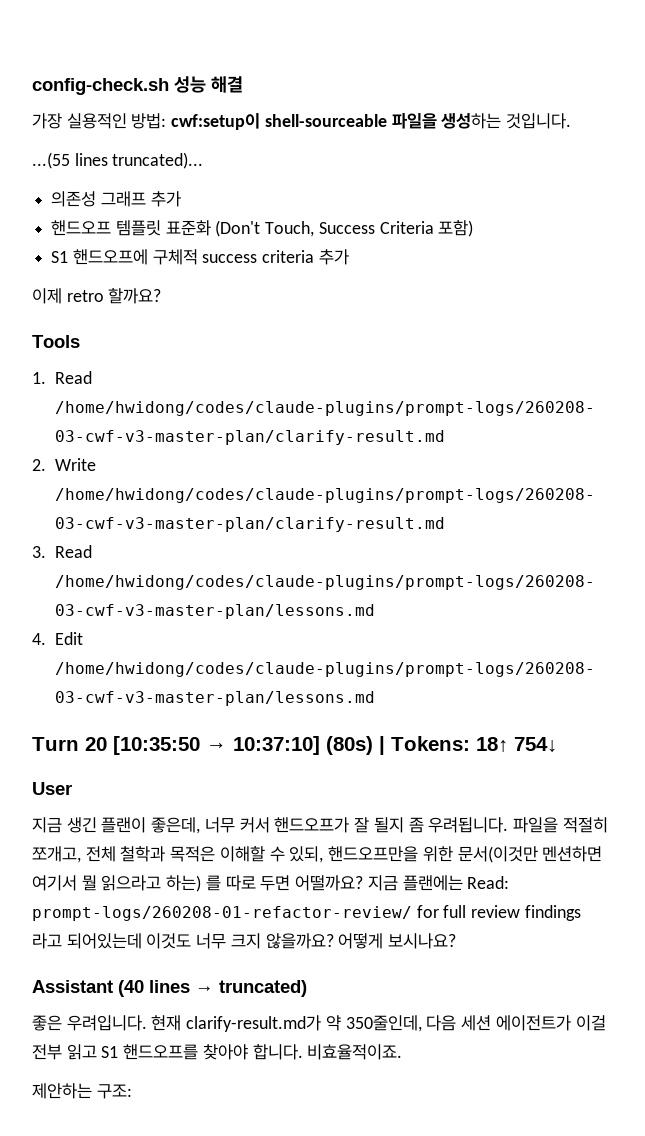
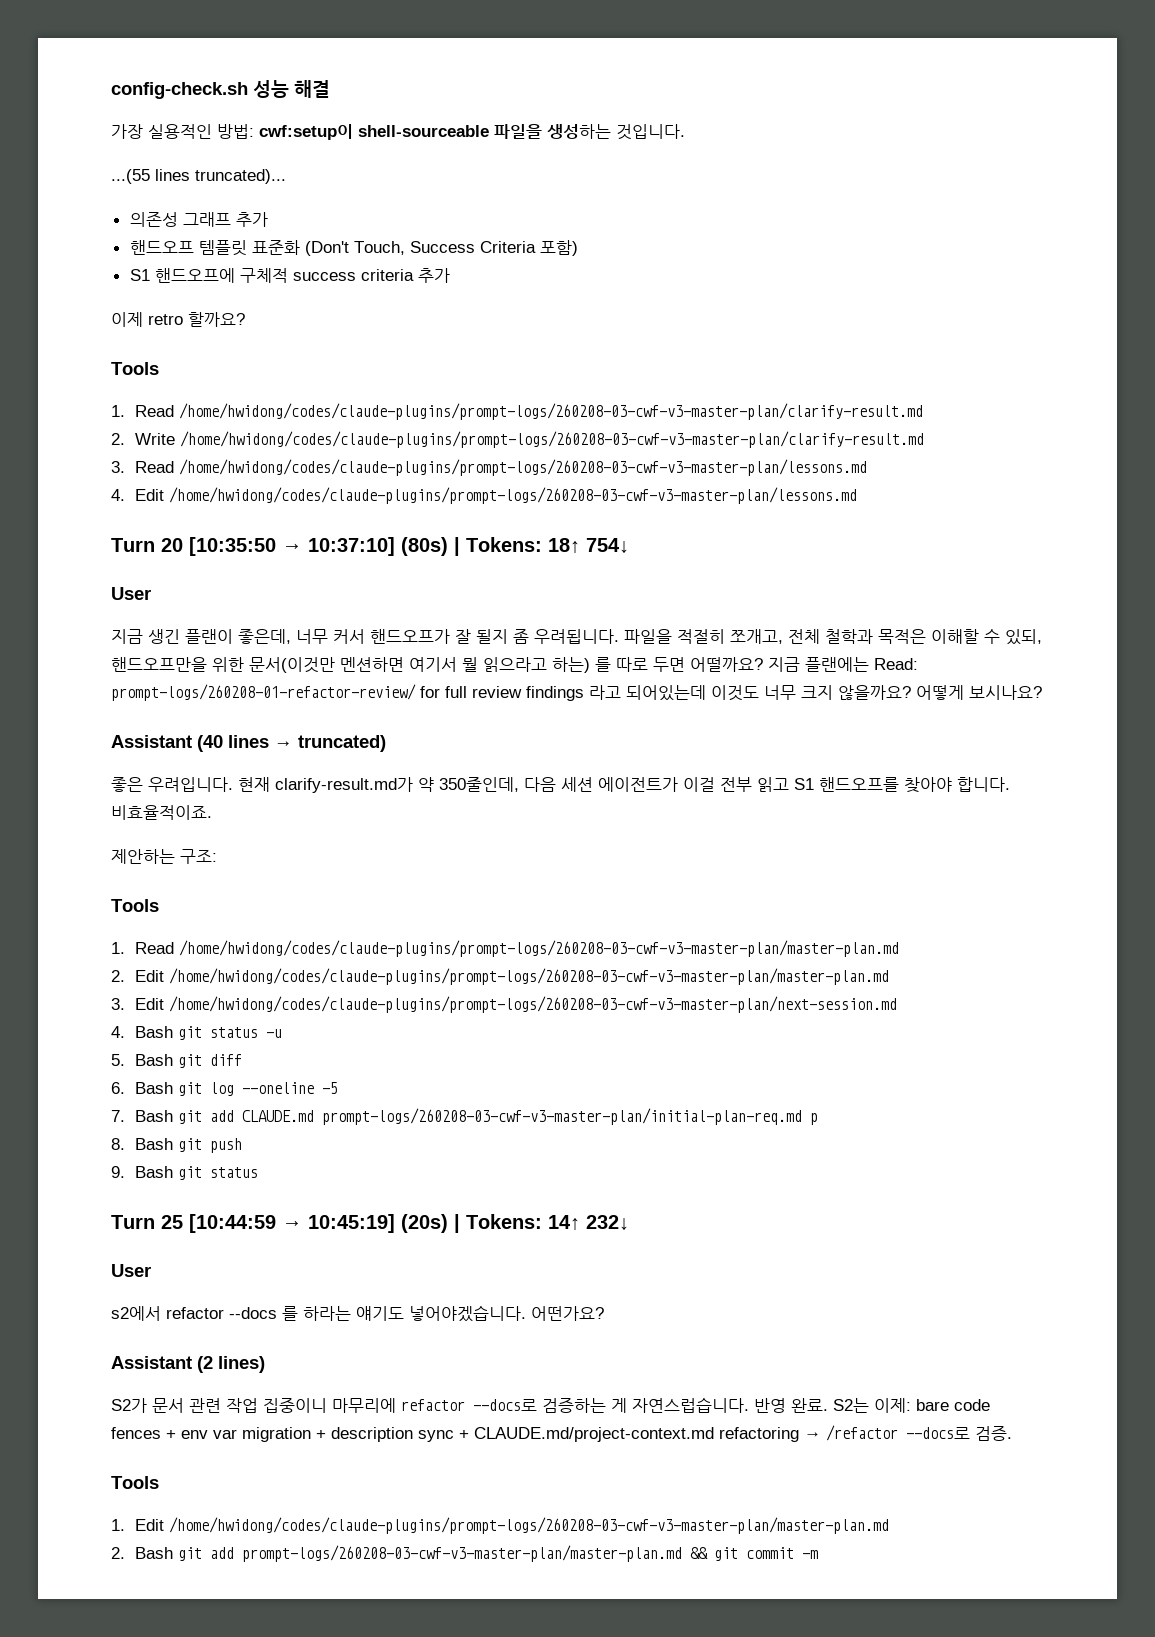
(132, 1091) none -> [111,899,159,912] [111,940,900,957] [111,968,890,985] [111,996,898,1013] [111,1026,283,1040] [111,1054,243,1068] [111,1082,339,1096] [111,1108,819,1125] [111,1138,243,1153] [111,1166,259,1180] [111,1214,629,1233] [111,1264,151,1277] [111,1305,604,1322] [111,1356,265,1373] [111,1397,990,1413] [111,1425,1012,1442] [111,1476,159,1489] [111,1517,890,1534] [111,1545,819,1562] // Tools // 1. Read /home/hwidong/codes/claude-plugins/prompt-logs/260208-03-cwf-v3-master-plan/master-plan.md // 2. Edit /home/hwidong/codes/claude-plugins/prompt-logs/260208-03-cwf-v3-master-plan/master-plan.md // 3. Edit /home/hwidong/codes/claude-plugins/prompt-logs/260208-03-cwf-v3-master-plan/next-session.md // 4. Bash git status -u // 5. Bash git diff // 6. Bash git log --oneline -5 // 7. Bash git add CLAUDE.md prompt-logs/260208-03-cwf-v3-master-plan/initial-plan-req.md p // 8. Bash git push // 9. Bash git status // Turn 25 [10:44:59 → 10:45:19] (20s) | Tokens: 14↑ 232↓ // User // s2에서 refactor --docs 를 하라는 얘기도 넣어야겠습니다. 어떤가요? // Assistant (2 lines) // S2가 문서 관련 작업 집중이니 마무리에 refactor --docs로 검증하는 게 자연스럽습니다. 반영 완료. S2는 이제: bare code fences + env var migration + description sync + CLAUDE.md/project-context.md refactoring → /refactor --docs로 검증. // Tools // 1. Edit /home/hwidong/codes/claude-plugins/prompt-logs/260208-03-cwf-v3-master-plan/master-plan.md // 2. Bash git add prompt-logs/260208-03-cwf-v3-master-plan/master-plan.md && git commit -m

